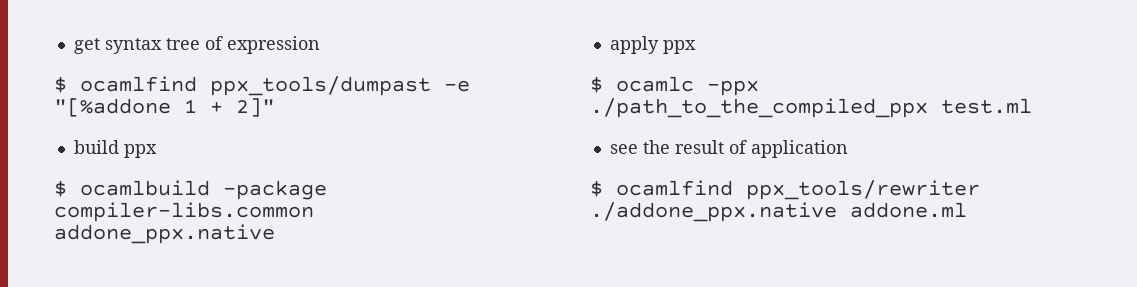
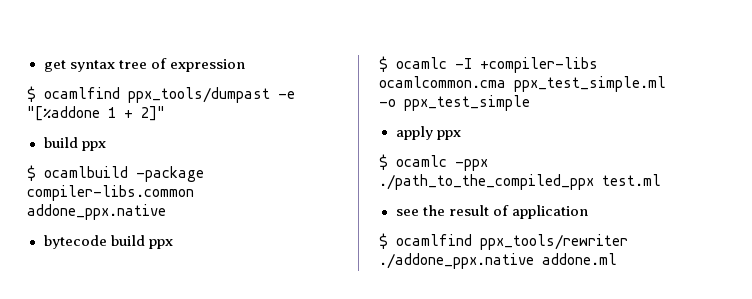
(275, 234) none -> [43,235,173,249] [379,56,598,73] [379,76,666,92] [379,95,530,111] // bytecode build ppx // $ ocamlc -I +compiler-libs ocamlcommon.cma ppx_test_simple.ml -o ppx_test_simple

